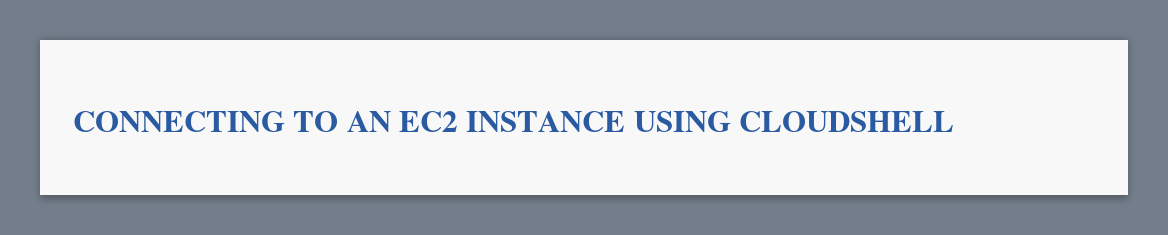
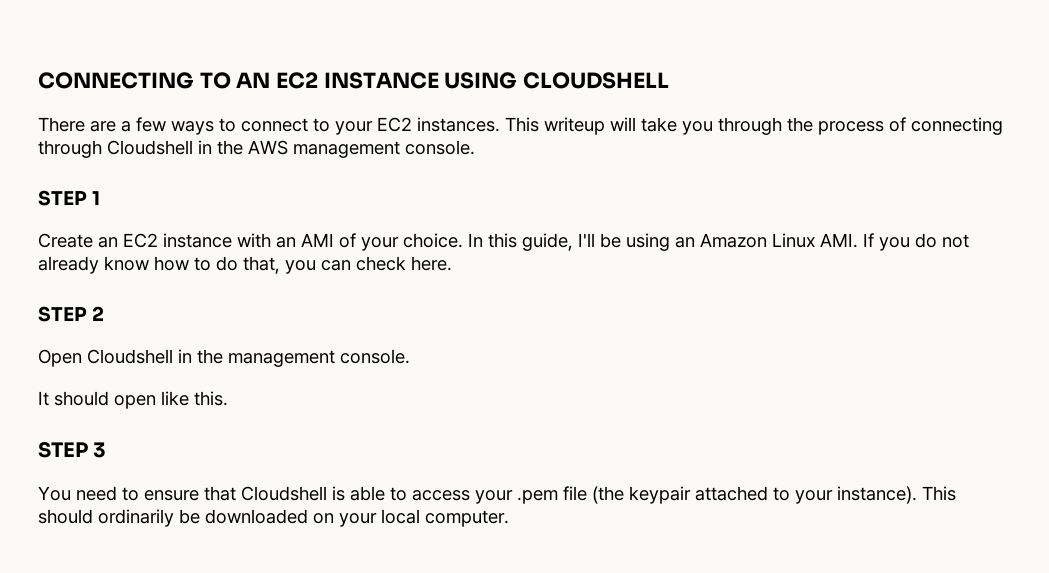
(955, 121) none -> [38,117,1003,135] [38,140,475,158] [38,190,101,206] [38,233,969,251] [38,256,452,274] [38,306,105,322] [38,349,410,367] [38,391,228,409] [38,441,107,458] [38,486,956,504] [38,509,509,527] // There are a few ways to connect to your EC2 instances. This writeup will take you through the process of connecting through Cloudshell in the AWS management console. // STEP 1 // Create an EC2 instance with an AMI of your choice. In this guide, I'll be using an Amazon Linux AMI. If you do not already know how to do that, you can check here. // STEP 2 // Open Cloudshell in the management console. // It should open like this. // STEP 3 // You need to ensure that Cloudshell is able to access your .pem file (the keypair attached to your instance). This should ordinarily be downloaded on your local computer.

